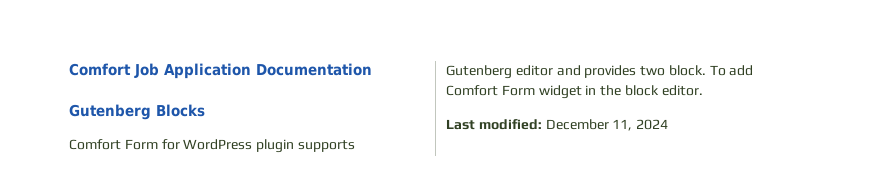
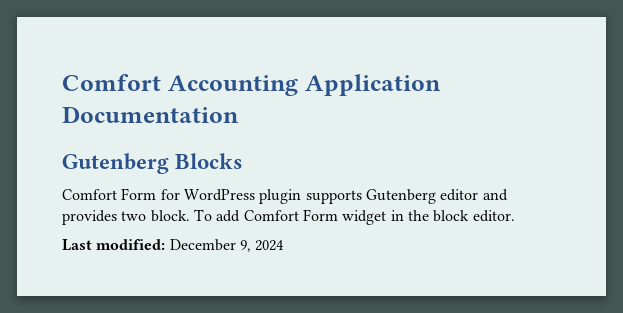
[69,63,159,78] Comfort Job -> [62,74,298,96] Comfort Accounting
[612,119,633,131] 11, -> [239,240,251,252] 9,

